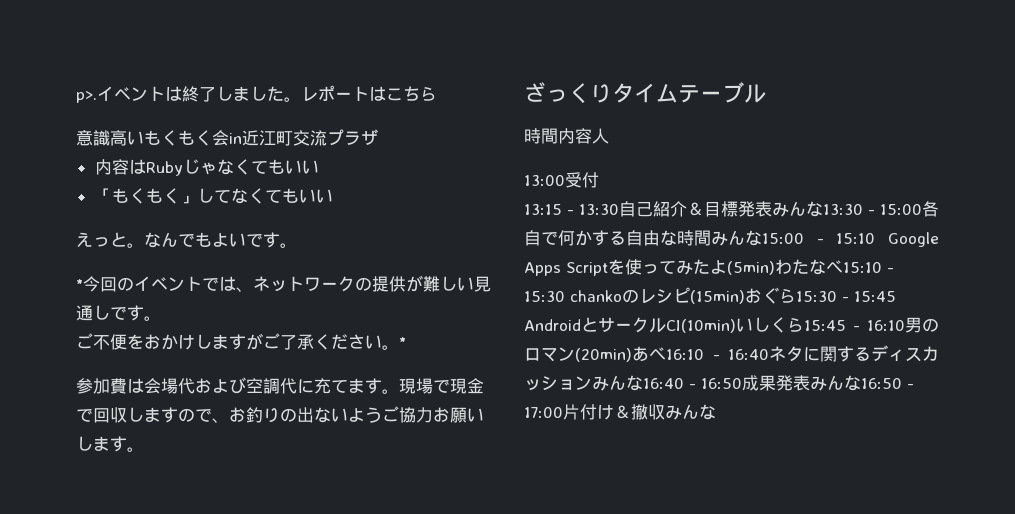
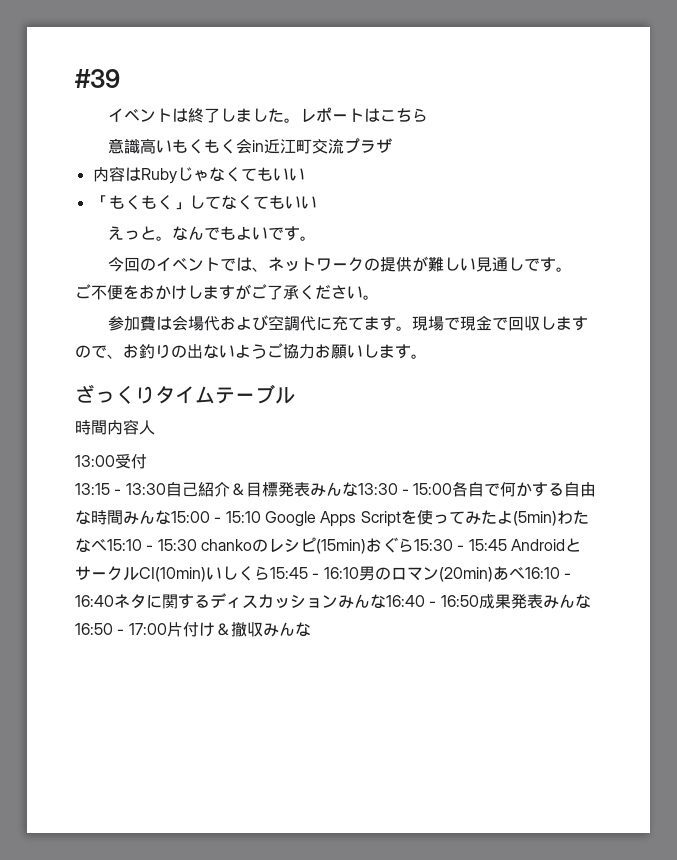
[76,91,97,103] p>. -> [75,69,120,88] #39 //
[76,279,83,290] * -> (316, 238) none
[399,337,406,348] * -> (379, 297) none

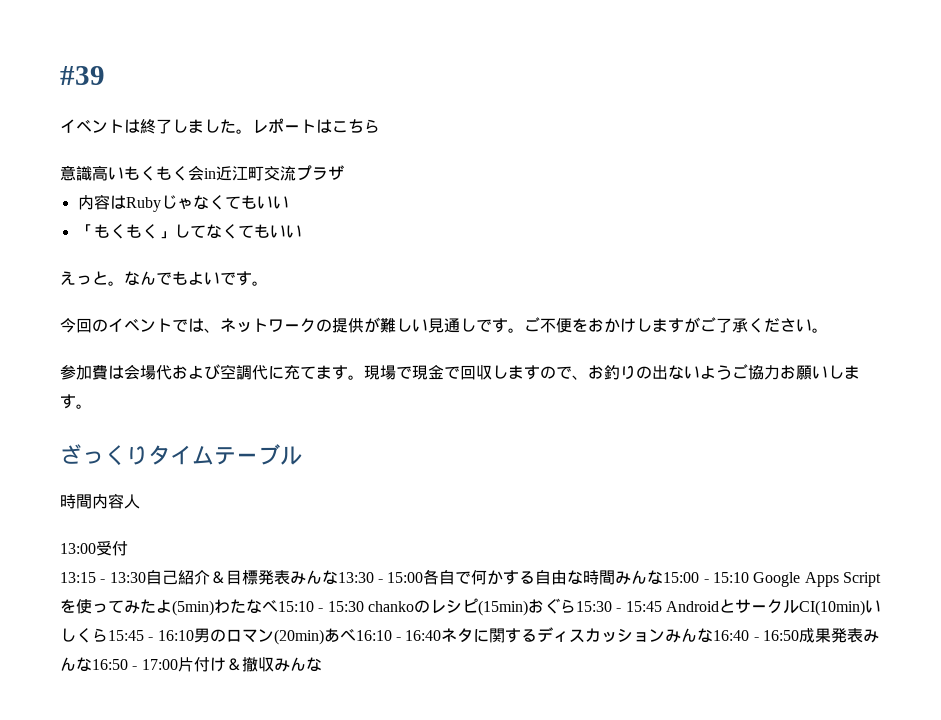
(572, 269) // -> (524, 330) none

